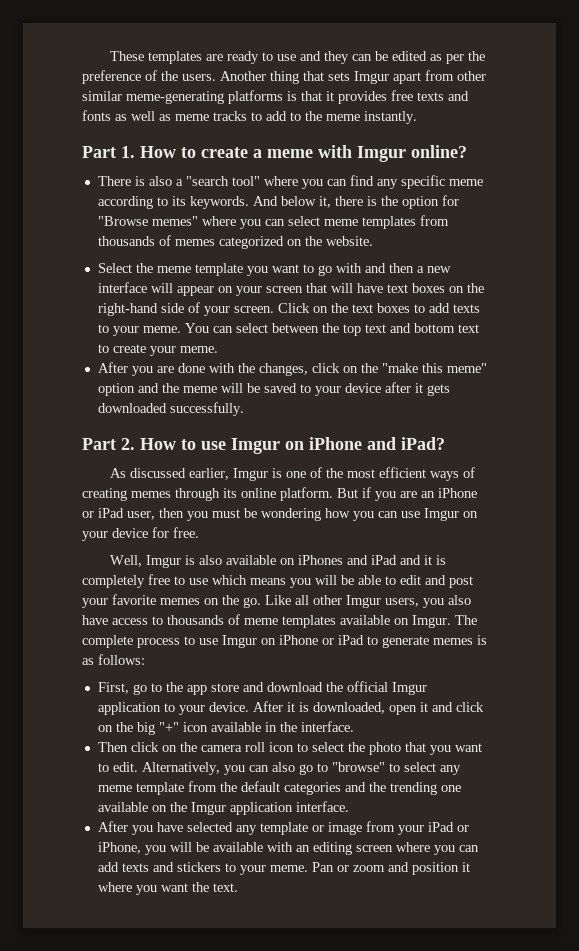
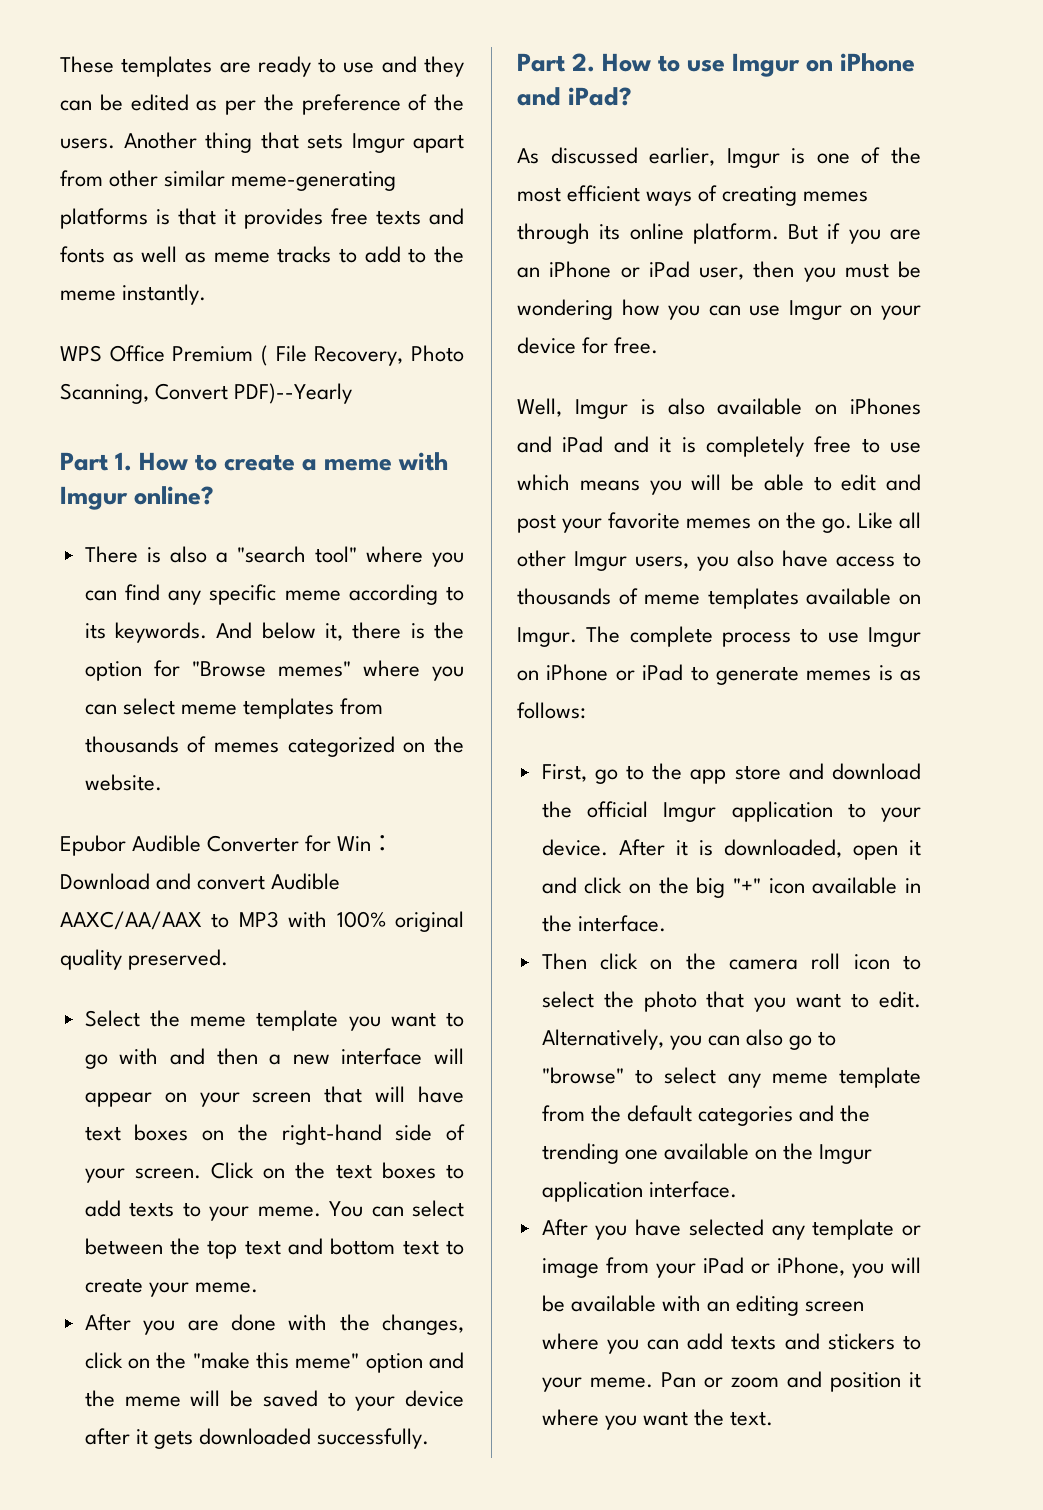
(417, 117) none -> [60,345,464,366] [60,383,353,404] // WPS Office Premium ( File Recovery, Photo Scanning, Convert PDF)--Yearly
(373, 241) none -> [60,835,395,856] [60,873,341,890] [60,911,464,932] [60,949,229,970] // Epubor Audible Converter for Win：Download and convert Audible AAXC/AA/AAX to MP3 with 100% original quality preserved.

